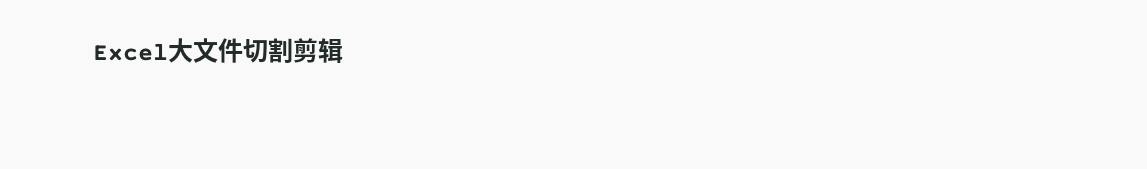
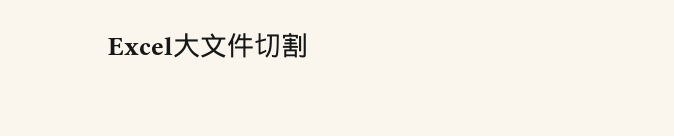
[293,38,343,63] 剪辑 -> (308, 45) none

